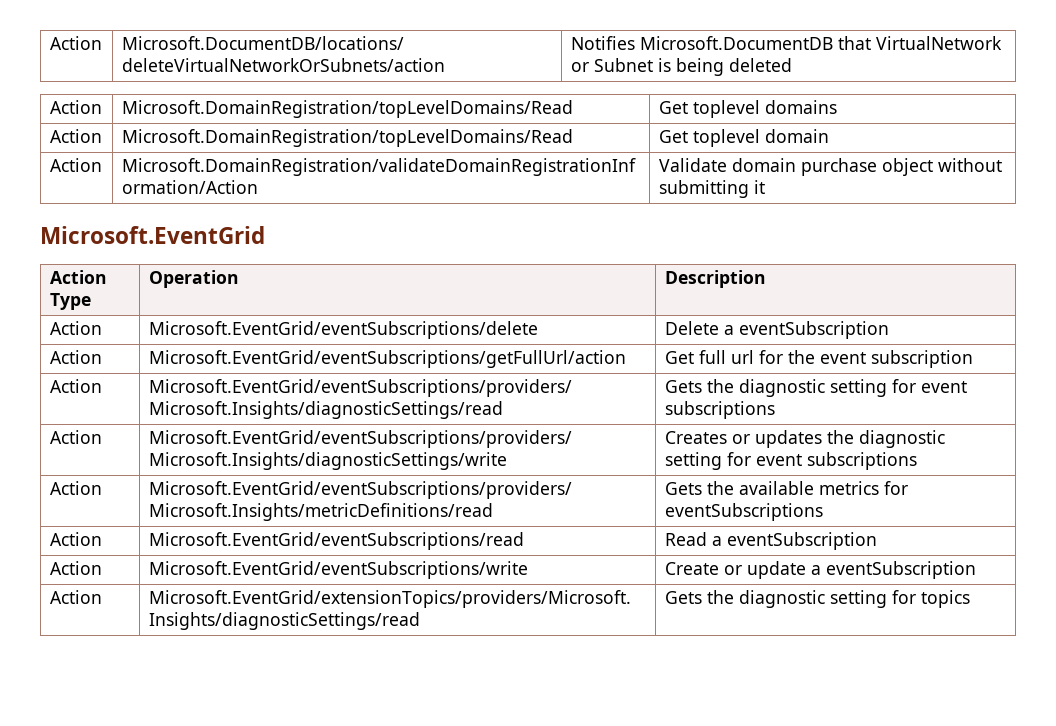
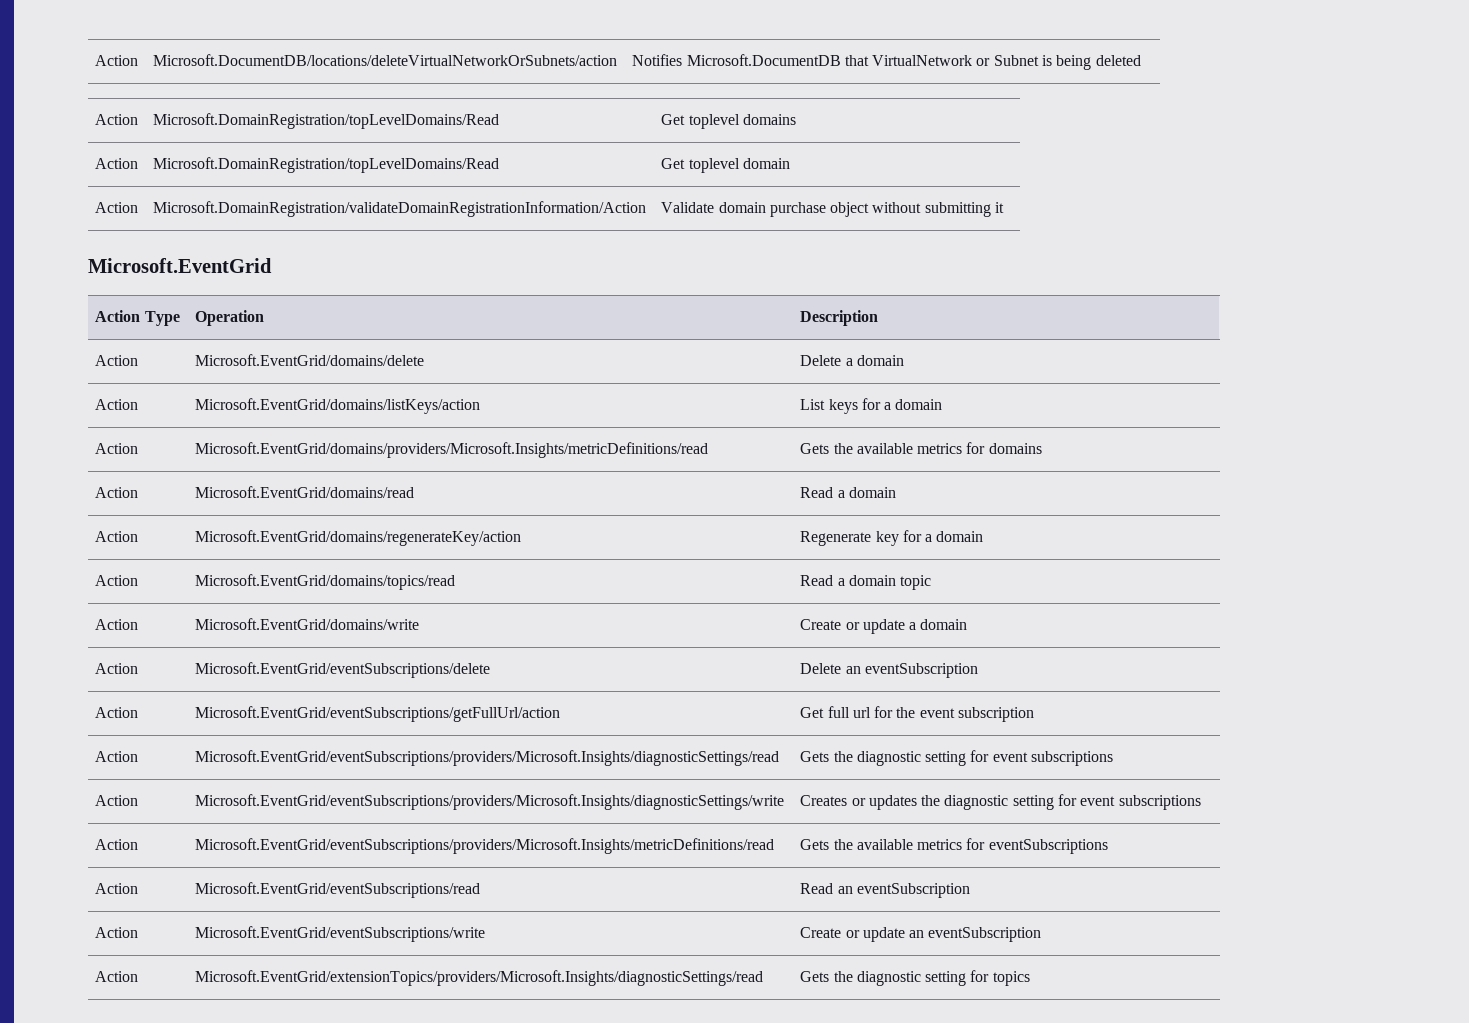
(766, 279) none -> [95,355,139,366] [195,354,425,366] [800,355,904,366] [95,399,139,410] [195,398,481,414] [800,398,943,414] [95,443,139,454] [195,442,709,458] [800,442,1042,454] [95,487,139,498] [195,486,415,498] [800,487,896,498] [95,531,139,542] [195,530,522,546] [800,530,984,546] [95,575,139,586] [195,574,456,590] [800,575,932,590] [95,619,139,630] [195,618,420,630] [800,619,968,634] // Action | Microsoft.EventGrid/domains/delete | Delete a domain // Action | Microsoft.EventGrid/domains/listKeys/action | List keys for a domain // Action | Microsoft.EventGrid/domains/providers/Microsoft.Insights/metricDefinitions/read | Gets the available metrics for domains // Action | Microsoft.EventGrid/domains/read | Read a domain // Action | Microsoft.EventGrid/domains/regenerateKey/action | Regenerate key for a domain // Action | Microsoft.EventGrid/domains/topics/read | Read a domain topic // Action | Microsoft.EventGrid/domains/write | Create or update a domain
[723,325,734,335] a -> [845,666,861,674] an
[711,536,722,546] a -> [837,886,853,894] an
[810,565,821,575] a -> [909,930,925,938] an

